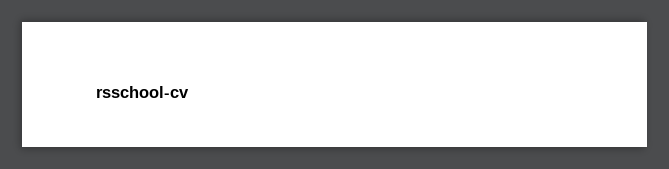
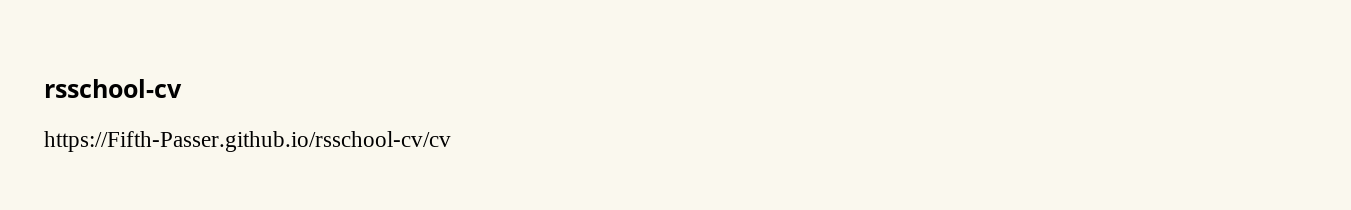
(189, 92) none -> [44,131,451,152] // https://Fifth-Passer.github.io/rsschool-cv/cv

